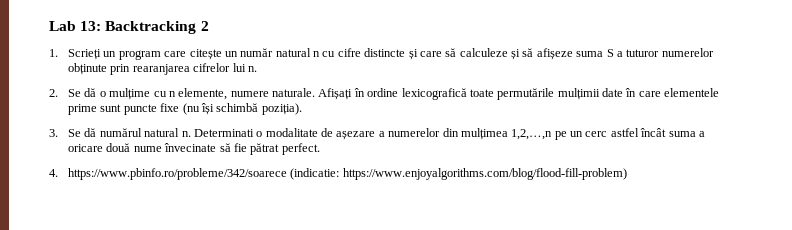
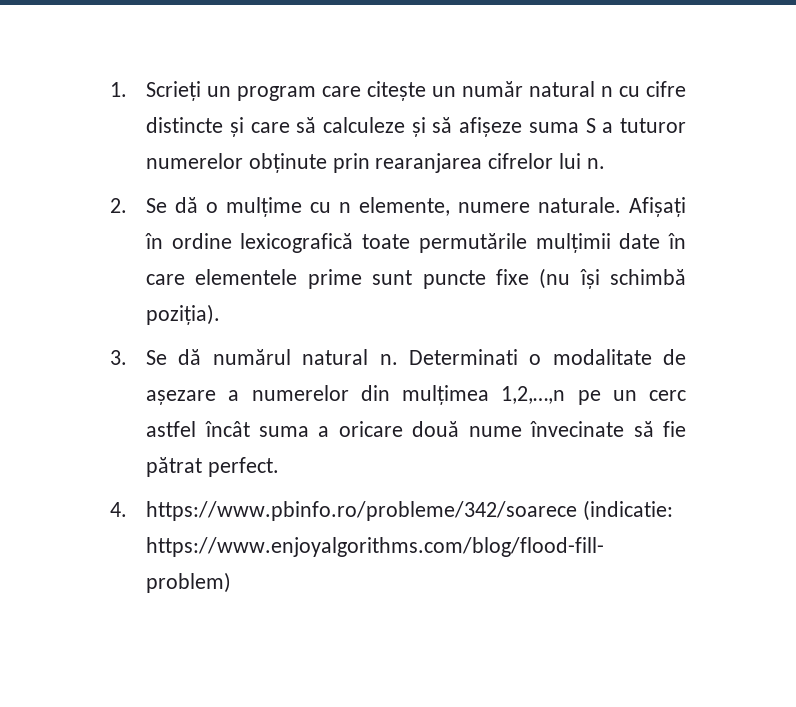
[49,21,209,34] Lab 13: Backtracking 2 // -> (110, 89) none

